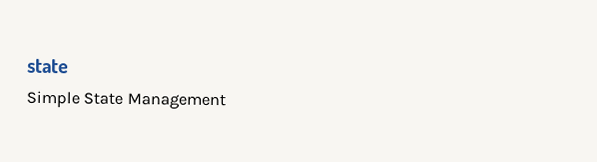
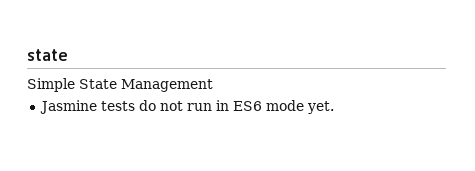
(226, 101) none -> [39,100,334,114] // Jasmine tests do not run in ES6 mode yet.

